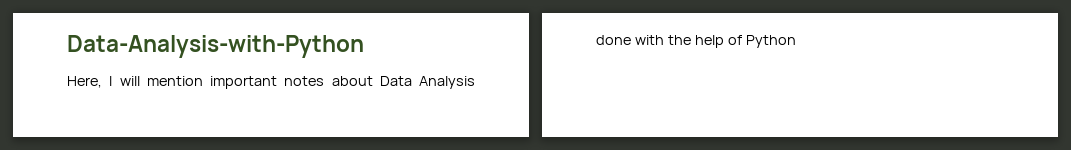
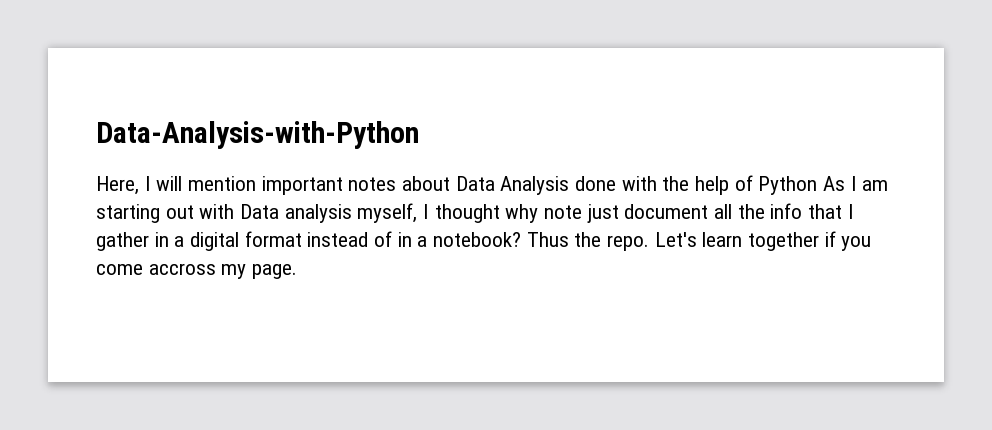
(796, 41) none -> [823,176,889,191] [96,203,854,223] [96,231,872,251] [96,263,298,279] As I am starting out with Data analysis myself, I thought why note just document all the info that I gather in a digital format instead of in a notebook? Thus the repo. Let's learn together if you come accross my page.

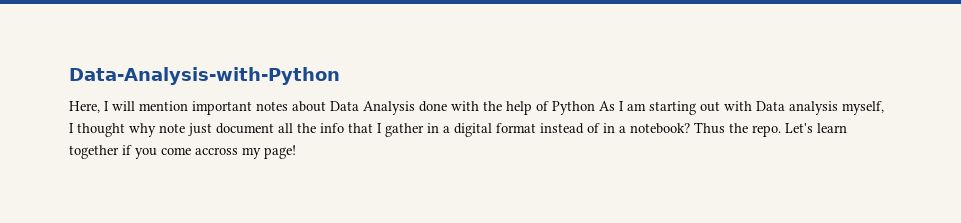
[252,264,298,279] page. -> [264,145,296,159] page!

